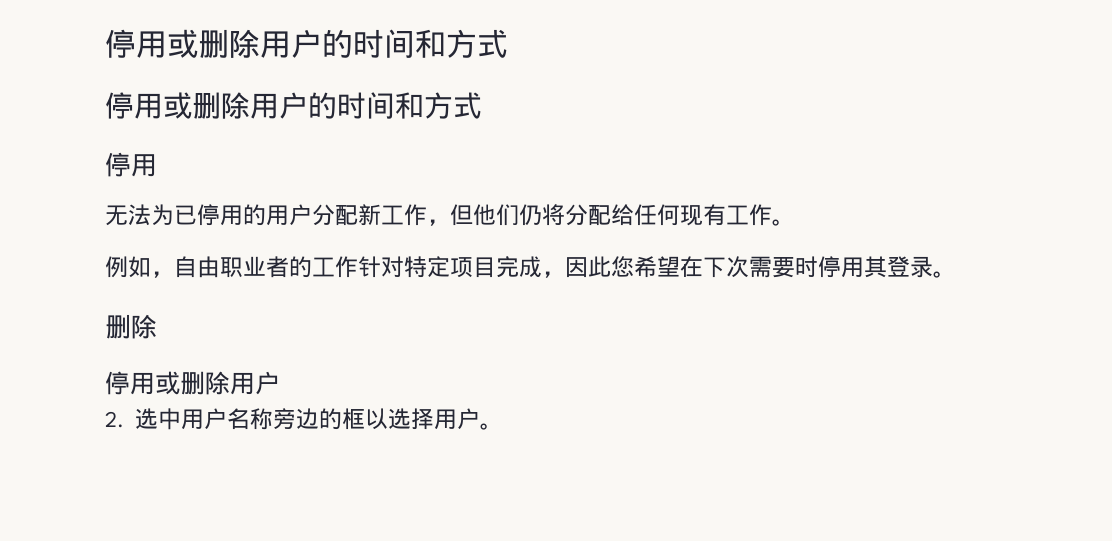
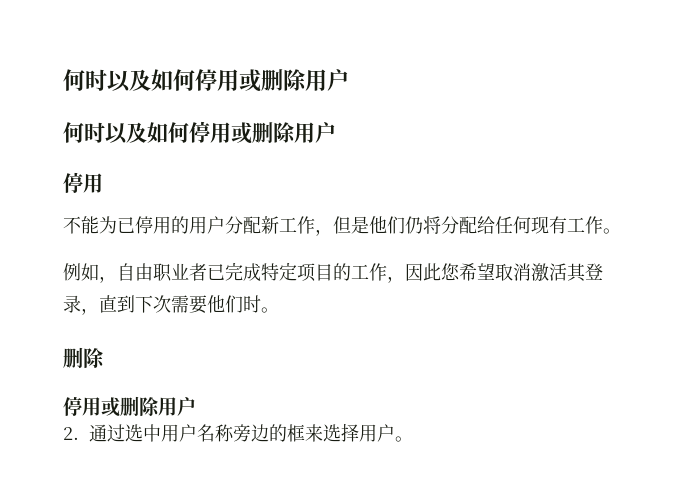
[105,29,508,58] [105,92,482,119] 停用或删除用户的时间和方式 // 停用或删除用户的时间和方式 -> [63,69,349,92] [63,121,336,144] 何时以及如何停用或删除用户 // 何时以及如何停用或删除用户
[105,204,151,226] 无法 -> [63,216,99,234] 不能
(473, 215) none -> [351,216,369,234] 是
[289,256,404,278] 的工作针对 -> [207,262,261,281] 已完成
[496,256,542,278] 完成 -> [333,263,387,281] 的工作
[680,256,933,278] 在下次需要时停用其登录 -> [495,263,603,282] [63,295,261,315] 取消激活其登录，直到下次需要他们时
(124, 419) none -> [88,424,125,442] 通过
[365,408,389,430] 以 -> [304,424,323,442] 来

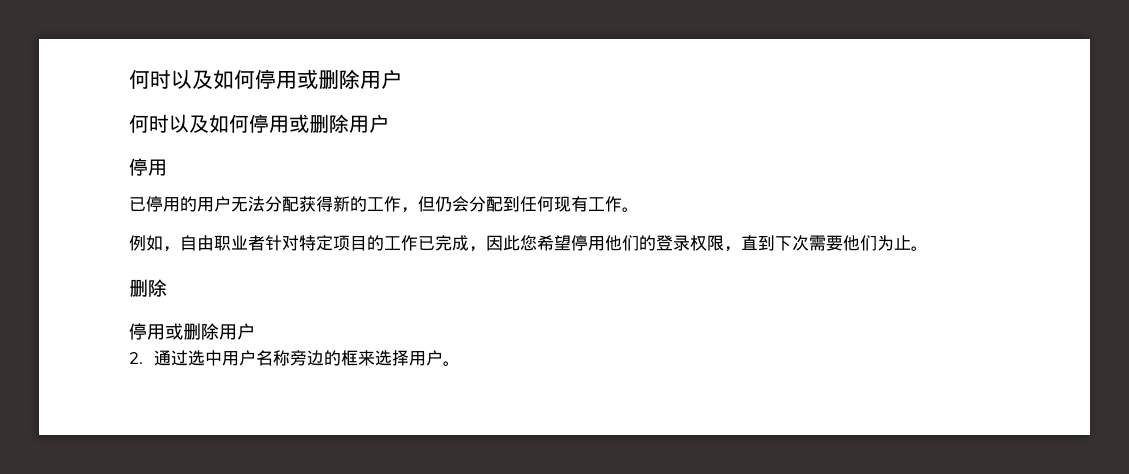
[63,216,117,234] 不能为 -> (167, 167) none
[225,216,495,236] 分配新工作，但是他们仍将分配给 -> [231,196,520,213] 无法分配获得新的工作，但仍会分配到
[207,262,261,281] 已完成 -> [265,235,299,251] 针对
(387, 272) none -> [418,235,469,251] 已完成
[495,263,603,282] [63,295,81,313] 取消激活其登录 -> [571,235,724,251] 停用他们的登录权限
[243,295,261,313] 时 -> [877,235,911,251] 为止

